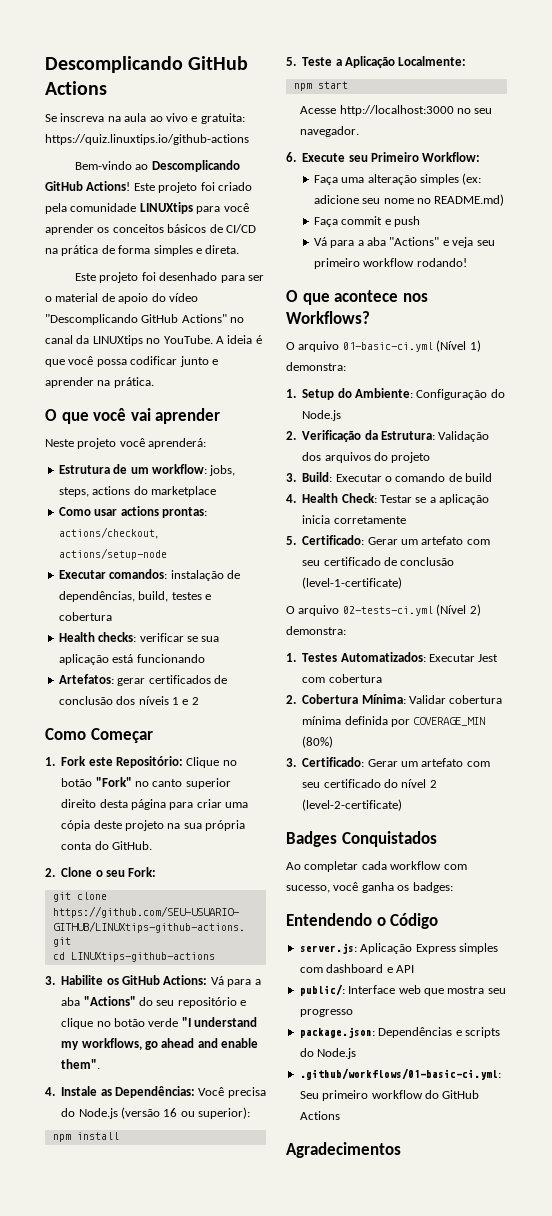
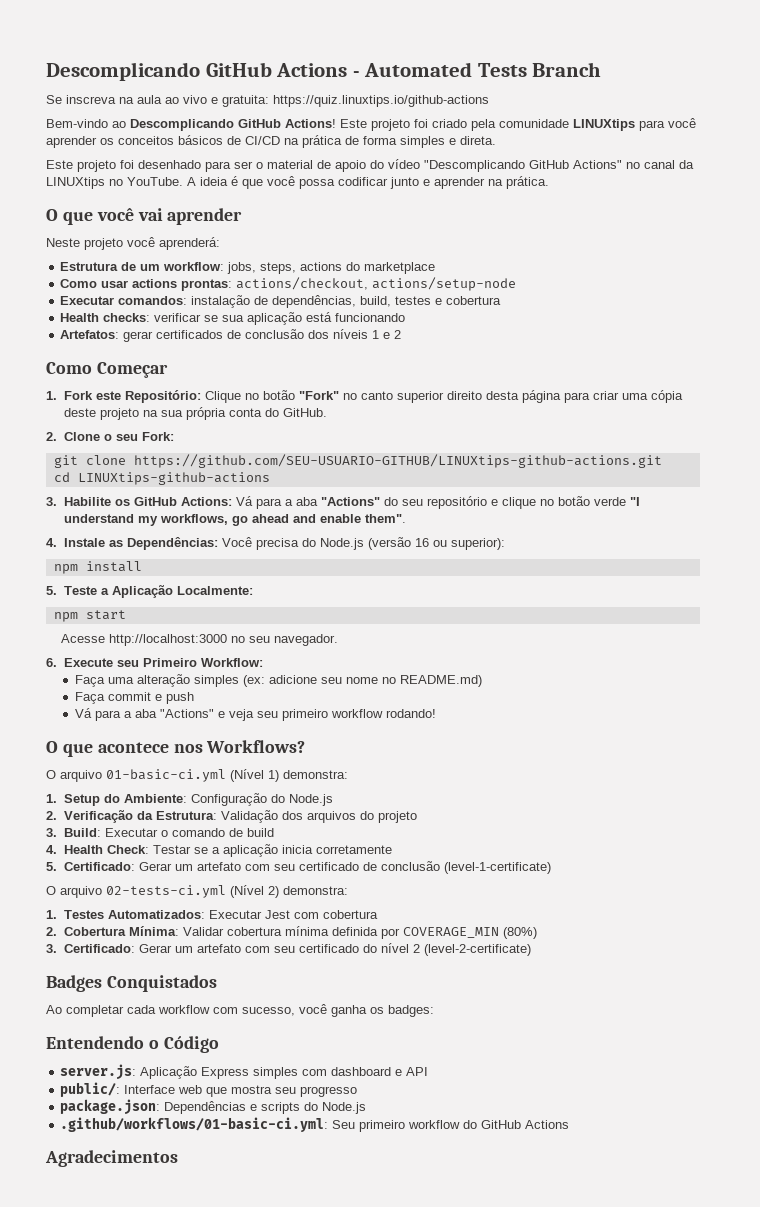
(107, 88) none -> [352,62,602,77] - Automated Tests Branch

